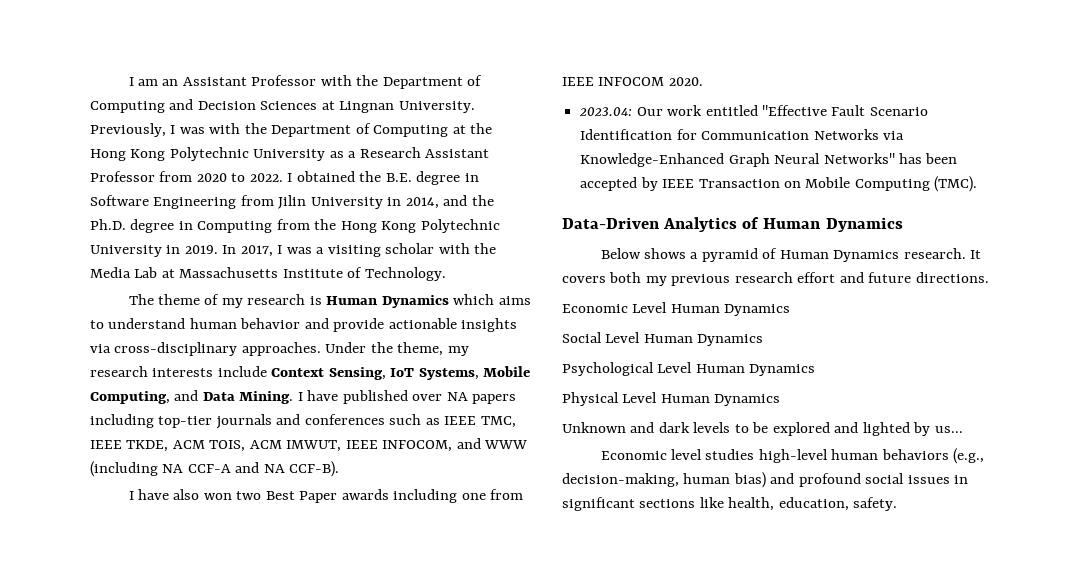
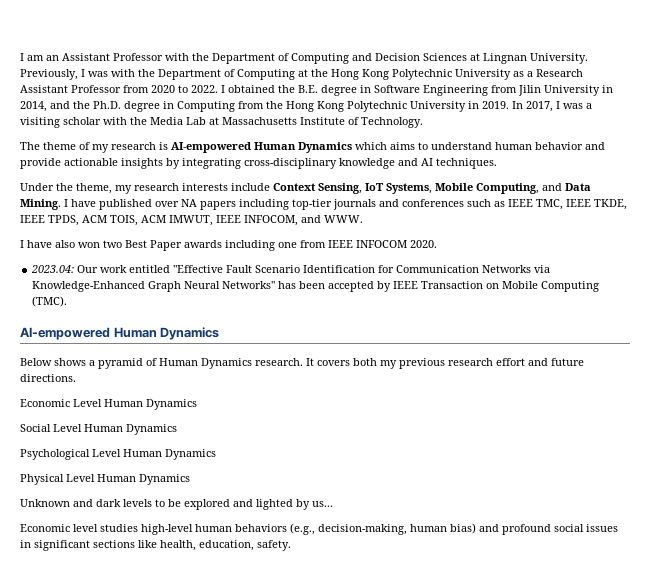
(322, 300) none -> [171,142,251,153] AI-empowered
[90,342,321,356] via cross-disciplinary approaches. -> [166,158,497,169] by integrating cross-disciplinary knowledge and AI techniques. //
(169, 446) none -> [20,215,79,226] IEEE TPDS,
[484,440,528,449] [90,461,340,477] WWW (including NA CCF-A and NA CCF-B). -> [324,215,363,223] WWW.
[562,217,760,232] Data-Driven Analytics of -> [20,327,110,340] AI-empowered

